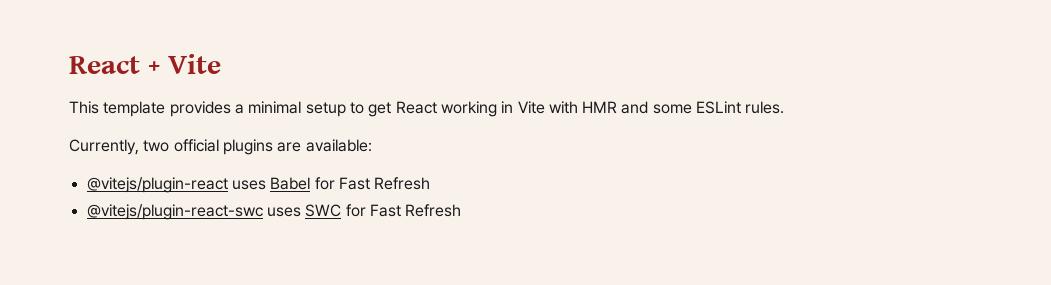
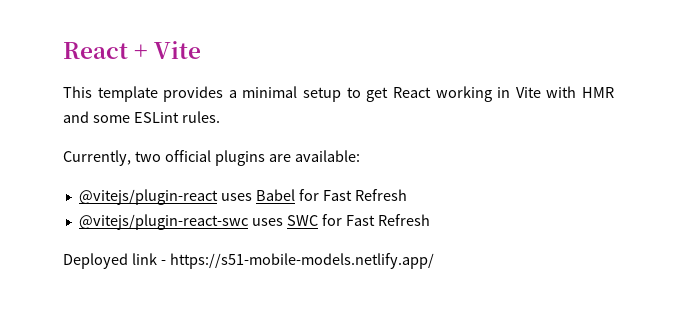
(462, 210) none -> [63,253,434,269] // Deployed link - https://s51-mobile-models.netlify.app/

